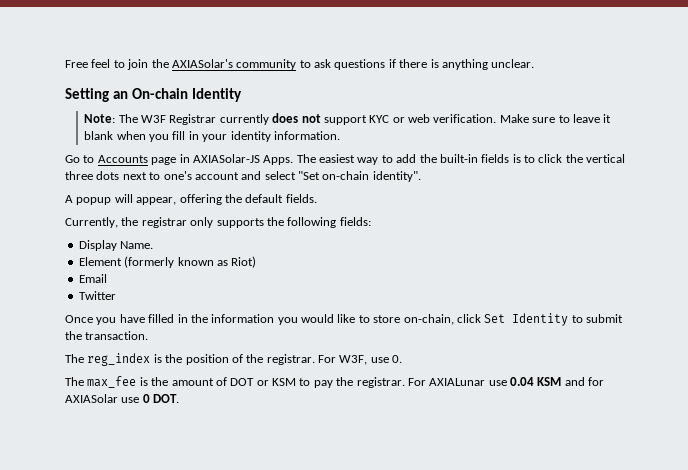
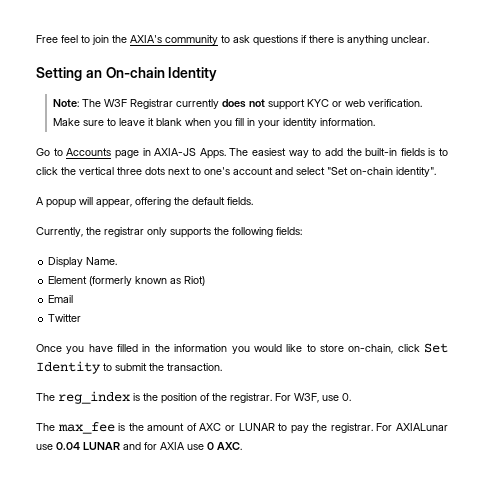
[171,59,233,68] AXIASolar's -> [130,35,162,43] AXIA's
[192,154,260,163] AXIASolar-JS -> [154,148,197,156] AXIA-JS
[230,378,296,386] DOT or KSM -> [199,423,275,431] AXC or LUNAR
[537,377,562,386] KSM -> [83,442,120,450] LUNAR
[65,394,118,403] AXIASolar -> [160,442,185,450] AXIA
[153,394,180,403] DOT. -> [217,442,242,450] AXC.

